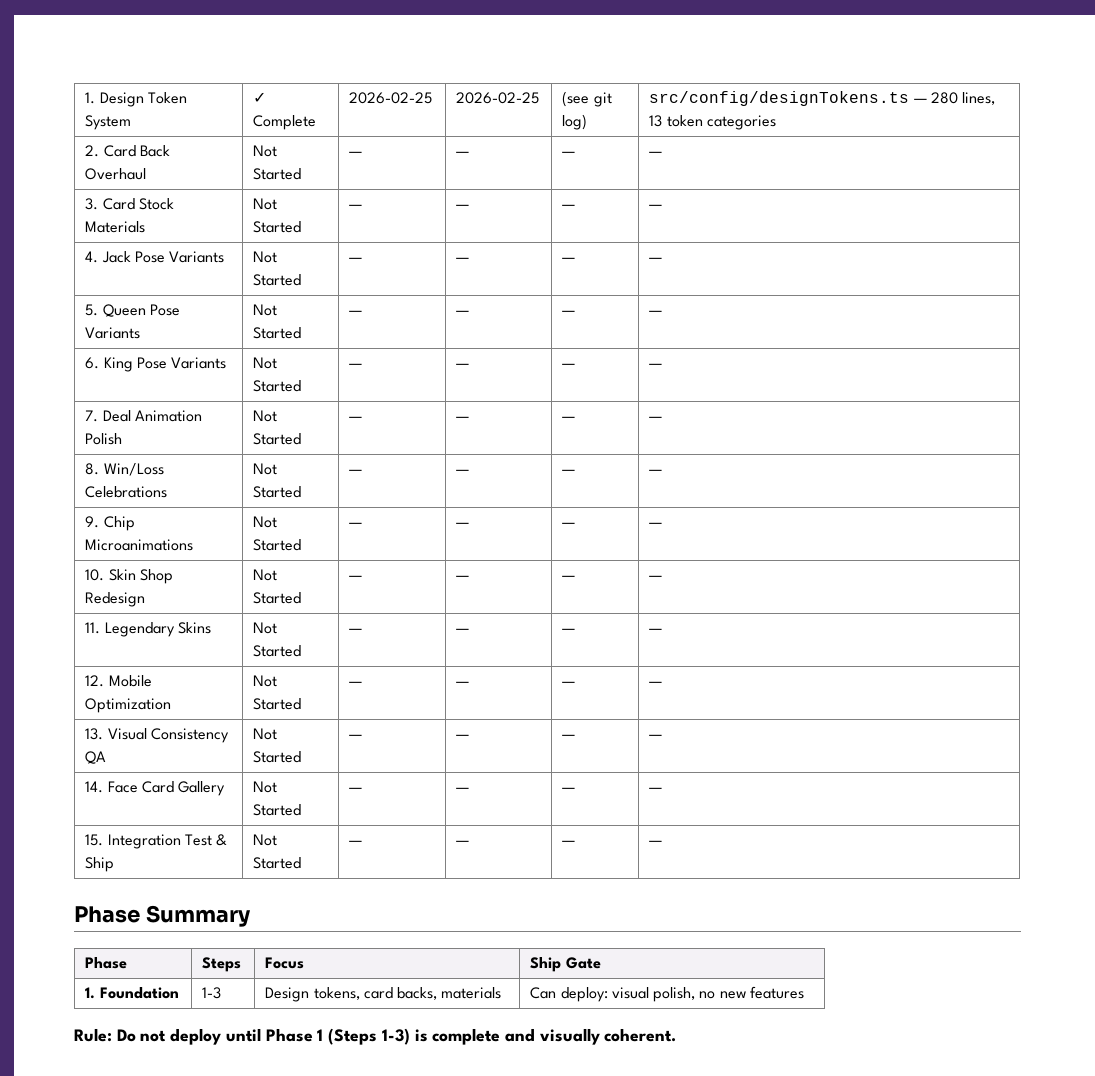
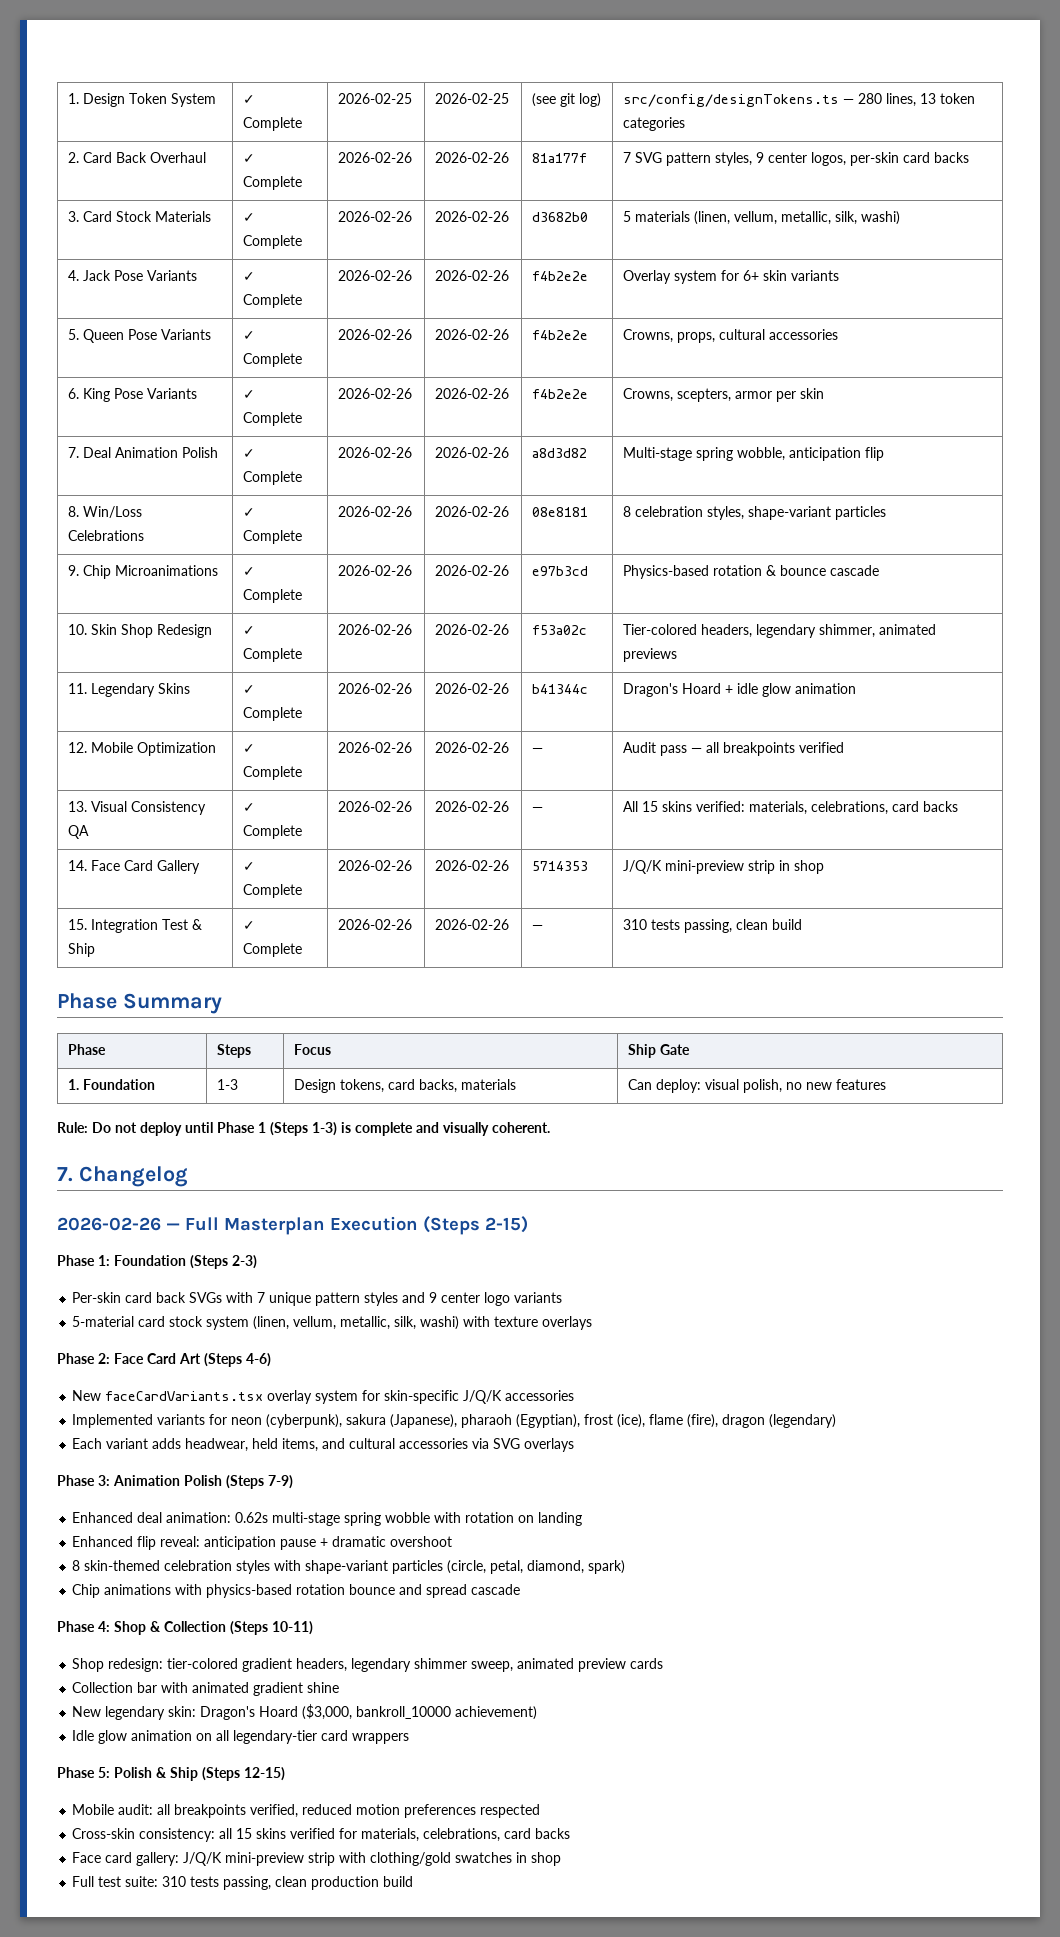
[253,145,278,157] [253,168,302,180] [349,151,363,156] [456,151,470,156] [562,151,576,156] [649,151,663,156] [85,198,174,210] [85,221,146,233] [253,198,278,210] [253,221,302,233] [349,204,363,209] [456,204,470,209] [562,204,576,209] [649,204,663,209] [85,251,225,263] [253,251,278,263] [253,274,302,286] [349,257,363,262] [456,257,470,262] [562,257,576,262] [649,257,663,262] [85,304,180,317] [85,327,141,339] [253,304,278,316] [253,327,302,339] [349,310,363,315] [456,310,470,315] [562,310,576,315] [649,310,663,315] [85,357,227,372] [253,357,278,369] [253,380,302,392] [349,363,363,368] [456,363,470,368] [562,363,576,368] [649,363,663,368] [85,410,202,422] [85,433,123,445] [253,410,278,422] [253,433,302,445] [349,416,363,421] [456,416,470,421] [562,416,576,421] [649,416,663,421] [85,463,164,476] [85,486,168,498] [253,463,278,475] [253,486,302,498] [349,469,363,474] [456,469,470,474] [562,469,576,474] [649,469,663,474] [85,516,135,531] [85,539,194,551] [253,516,278,528] [253,539,302,551] [349,522,363,527] [456,522,470,527] [562,522,576,527] [649,522,663,527] [85,569,173,584] [85,592,146,607] [253,569,278,581] [253,592,302,604] [349,575,363,580] [456,575,470,580] [562,575,576,580] [649,575,663,580] [85,622,211,637] [253,622,278,634] [253,645,302,657] [349,628,363,633] [456,628,470,633] [562,628,576,633] [649,628,663,633] Not Started | — | — | — | — // 3. Card Stock Materials | Not Started | — | — | — | — // 4. Jack Pose Variants | Not Started | — | — | — | — // 5. Queen Pose Variants | Not Started | — | — | — | — // 6. King Pose Variants | Not Started | — | — | — | — // 7. Deal Animation Polish | Not Started | — | — | — | — // 8. Win/Loss Celebrations | Not Started | — | — | — | — // 9. Chip Microanimations | Not Started | — | — | — | — // 10. Skin Shop Redesign | Not Started | — | — | — | — // 11. Legendary Skins | Not Started | — | — | — | — -> [243,154,256,163] [243,176,303,190] [338,152,413,163] [435,152,510,163] [532,153,588,163] [623,152,970,166] [68,211,212,222] [243,213,256,222] [243,235,303,249] [338,211,413,222] [435,211,510,222] [532,212,589,222] [623,211,901,225] [68,270,198,281] [243,272,256,281] [243,294,303,308] [338,270,413,281] [435,270,510,281] [532,271,589,281] [623,270,840,284] [68,329,212,343] [243,331,256,340] [243,353,303,367] [338,329,413,340] [435,329,510,340] [532,330,589,340] [623,329,839,343] [68,388,198,402] [243,390,256,399] [243,412,303,426] [338,388,413,399] [435,388,510,399] [532,389,589,399] [623,388,825,402] [68,447,219,458] [243,449,256,458] [243,471,303,485] [338,447,413,458] [435,447,510,458] [532,448,588,458] [623,447,885,461] [68,506,143,518] [68,530,145,541] [243,508,256,517] [243,530,303,544] [338,506,413,517] [435,506,510,517] [532,507,589,517] [623,506,887,520] [68,565,219,579] [243,567,256,576] [243,589,303,603] [338,565,413,576] [435,565,510,576] [532,566,589,576] [623,565,880,579] [68,624,213,638] [243,626,256,635] [243,648,303,662] [338,624,413,635] [435,624,510,635] [532,625,588,635] [623,624,937,638] [623,648,678,662] [68,683,191,697] [243,685,256,694] [243,707,303,721] [338,683,413,694] [435,683,510,694] [532,684,589,694] [623,683,857,697] ✓ Complete | 2026-02-26 | 2026-02-26 | 81a177f | 7 SVG pattern styles, 9 center logos, per-skin card backs // 3. Card Stock Materials | ✓ Complete | 2026-02-26 | 2026-02-26 | d3682b0 | 5 materials (linen, vellum, metallic, silk, washi) // 4. Jack Pose Variants | ✓ Complete | 2026-02-26 | 2026-02-26 | f4b2e2e | Overlay system for 6+ skin variants // 5. Queen Pose Variants | ✓ Complete | 2026-02-26 | 2026-02-26 | f4b2e2e | Crowns, props, cultural accessories // 6. King Pose Variants | ✓ Complete | 2026-02-26 | 2026-02-26 | f4b2e2e | Crowns, scepters, armor per skin // 7. Deal Animation Polish | ✓ Complete | 2026-02-26 | 2026-02-26 | a8d3d82 | Multi-stage spring wobble, anticipation flip // 8. Win/Loss Celebrations | ✓ Complete | 2026-02-26 | 2026-02-26 | 08e8181 | 8 celebration styles, shape-variant particles // 9. Chip Microanimations | ✓ Complete | 2026-02-26 | 2026-02-26 | e97b3cd | Physics-based rotation & bounce cascade // 10. Skin Shop Redesign | ✓ Complete | 2026-02-26 | 2026-02-26 | f53a02c | Tier-colored headers, legendary shimmer, animated previews // 11. Legendary Skins | ✓ Complete | 2026-02-26 | 2026-02-26 | b41344c | Dragon's Hoard + idle glow animation
[253,675,278,687] [253,698,302,710] [349,681,363,686] [456,681,470,686] [562,681,576,686] [649,681,663,686] Not Started | — | — | — | — -> [243,744,256,753] [243,766,303,780] [338,742,413,753] [435,742,510,753] [532,748,544,753] [623,742,845,756] ✓ Complete | 2026-02-26 | 2026-02-26 | — | Audit pass — all breakpoints verified
[253,728,278,740] [253,751,302,763] [349,734,363,739] [456,734,470,739] [562,734,576,739] [649,734,663,739] [85,781,226,796] [253,781,278,793] [253,804,302,816] [349,787,363,792] [456,787,470,792] [562,787,576,792] [649,787,663,792] Not Started | — | — | — | — // 14. Face Card Gallery | Not Started | — | — | — | — -> [243,803,256,812] [243,825,303,839] [338,801,413,812] [435,801,510,812] [532,807,544,812] [623,801,959,815] [68,860,201,874] [243,862,256,871] [243,884,303,898] [338,860,413,871] [435,860,510,871] [532,861,589,871] [623,860,825,874] ✓ Complete | 2026-02-26 | 2026-02-26 | — | All 15 skins verified: materials, celebrations, card backs // 14. Face Card Gallery | ✓ Complete | 2026-02-26 | 2026-02-26 | 5714353 | J/Q/K mini-preview strip in shop
[253,834,278,846] [253,857,302,869] [349,840,363,845] [456,840,470,845] [562,840,576,845] [649,840,663,845] Not Started | — | — | — | — -> [243,921,256,930] [243,943,303,957] [338,919,413,930] [435,919,510,930] [532,925,544,930] [623,919,803,933] ✓ Complete | 2026-02-26 | 2026-02-26 | — | 310 tests passing, clean build
(677, 1035) none -> [57,1166,188,1187] [57,1216,528,1235] [57,1255,257,1269] [72,1292,563,1306] [72,1316,593,1330] [57,1353,271,1367] [72,1390,575,1404] [72,1414,837,1428] [72,1438,575,1452] [57,1475,293,1489] [72,1512,583,1526] [72,1536,453,1550] [72,1560,626,1574] [72,1584,521,1598] [57,1621,313,1635] [72,1658,664,1672] [72,1682,340,1696] [72,1704,538,1720] [72,1730,410,1744] [57,1767,285,1781] [72,1804,541,1818] [72,1828,571,1842] [72,1852,562,1866] [72,1876,414,1890] // 7. Changelog // 2026-02-26 — Full Masterplan Execution (Steps 2-15) // Phase 1: Foundation (Steps 2-3) // Per-skin card back SVGs with 7 unique pattern styles and 9 center logo variants // 5-material card stock system (linen, vellum, metallic, silk, washi) with texture overlays // Phase 2: Face Card Art (Steps 4-6) // New faceCardVariants.tsx overlay system for skin-specific J/Q/K accessories // Implemented variants for neon (cyberpunk), sakura (Japanese), pharaoh (Egyptian), frost (ice), flame (fire), dragon (legendary) // Each variant adds headwear, held items, and cultural accessories via SVG overlays // Phase 3: Animation Polish (Steps 7-9) // Enhanced deal animation: 0.62s multi-stage spring wobble with rotation on landing // Enhanced flip reveal: anticipation pause + dramatic overshoot // 8 skin-themed celebration styles with shape-variant particles (circle, petal, diamond, spark) // Chip animations with physics-based rotation bounce and spread cascade // Phase 4: Shop & Collection (Steps 10-11) // Shop redesign: tier-colored gradient headers, legendary shimmer sweep, animated preview cards // Collection bar with animated gradient shine // New legendary skin: Dragon's Hoard ($3,000, bankroll_10000 achievement) // Idle glow animation on all legendary-tier card wrappers // Phase 5: Polish & Ship (Steps 12-15) // Mobile audit: all breakpoints verified, reduced motion preferences respected // Cross-skin consistency: all 15 skins verified for materials, celebrations, card backs // Face card gallery: J/Q/K mini-preview strip with clothing/gold swatches in shop // Full test suite: 310 tests passing, clean production build

